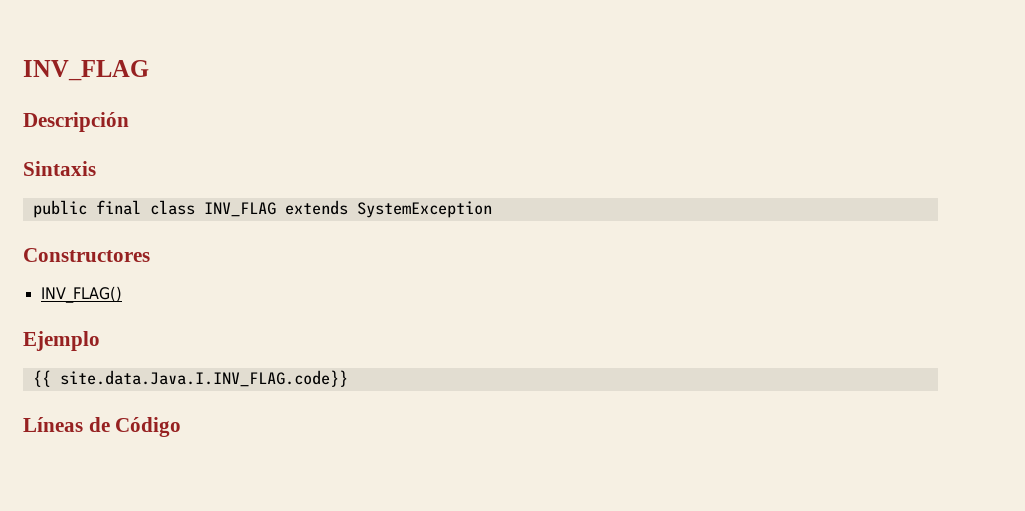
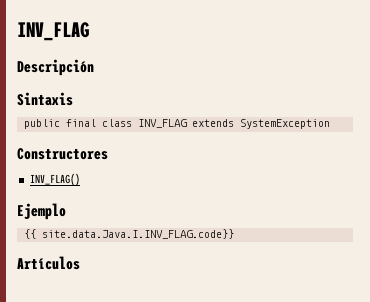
[23,417,182,437] Líneas de Código -> [17,256,80,270] Artículos

